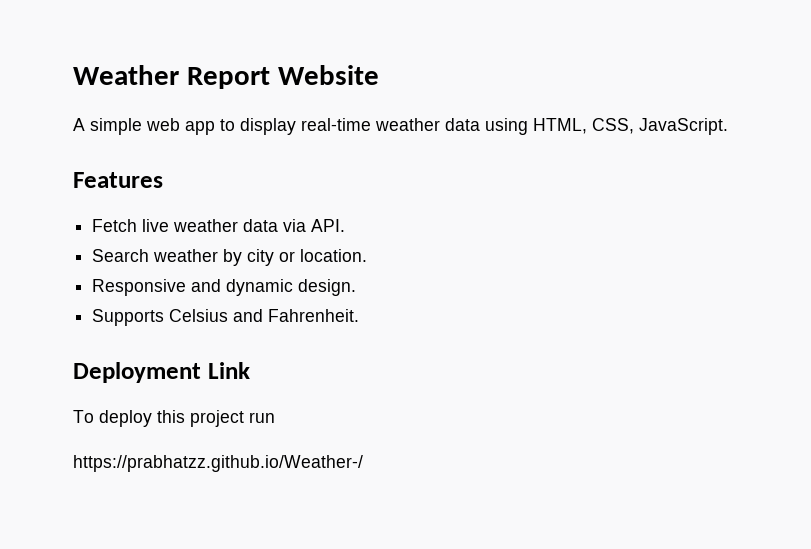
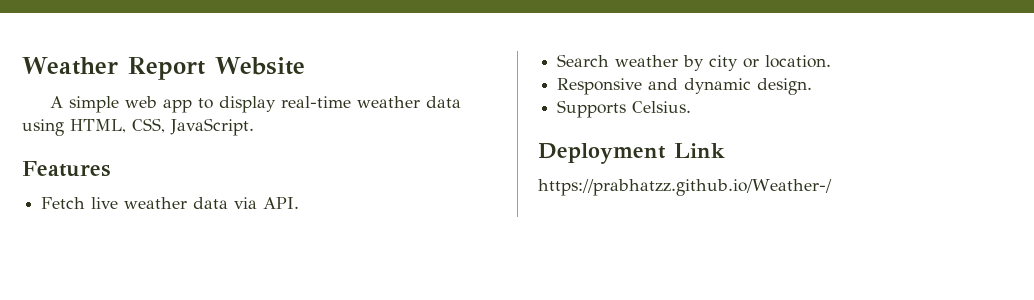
[169,309,360,322] Celsius and Fahrenheit. -> [632,101,692,113] Celsius.
[73,410,275,427] // To deploy this project run -> (725, 150) none

